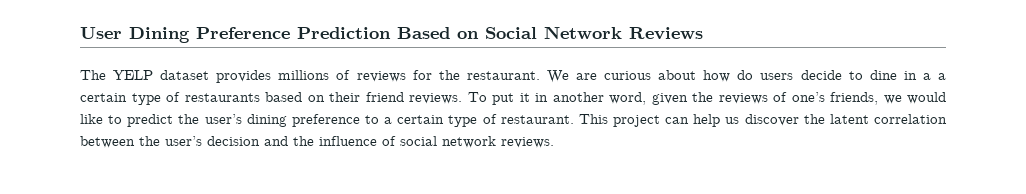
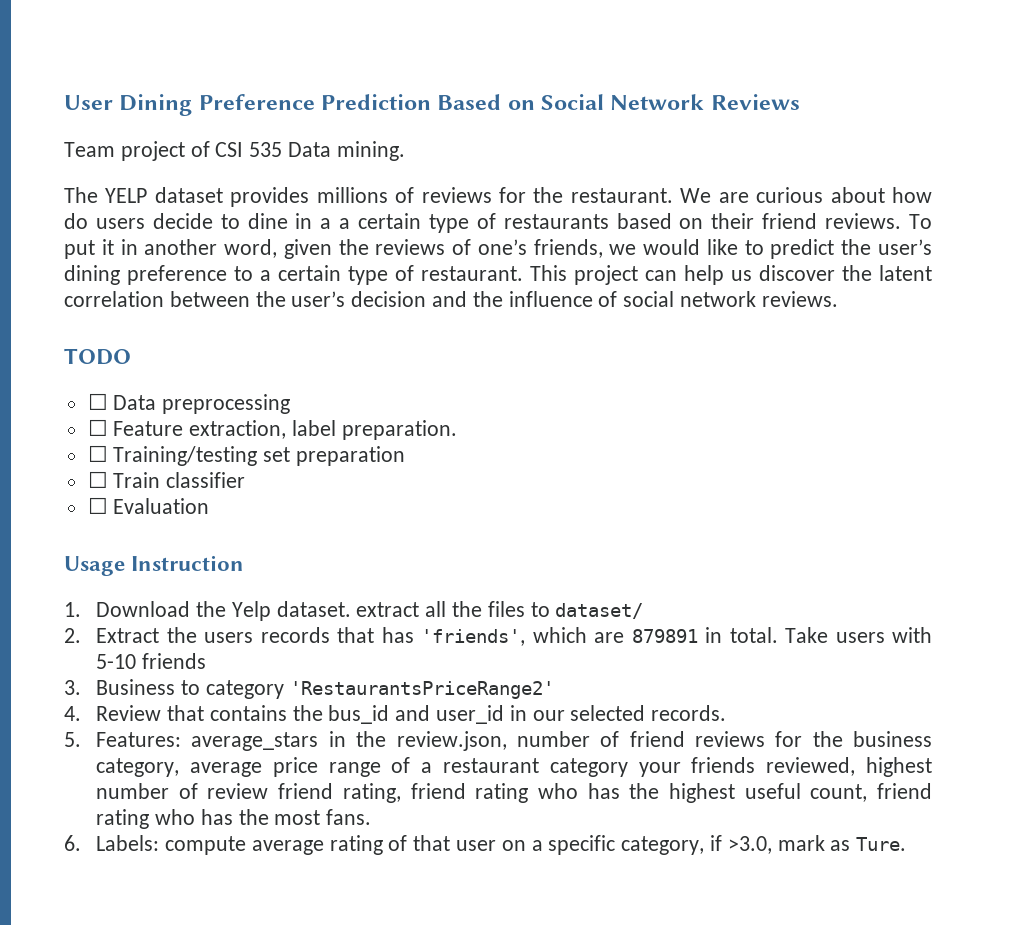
(703, 33) none -> [64,141,405,161] // Team project of CSI 535 Data mining.
(554, 142) none -> [64,348,131,365] [87,393,291,414] [87,419,457,440] [87,445,406,466] [87,471,246,488] [87,497,210,514] [64,555,245,576] [64,601,644,621] [64,627,932,646] [96,653,206,669] [64,679,554,699] [64,705,727,724] [64,731,932,751] [96,757,932,777] [96,783,932,803] [96,809,372,829] [64,835,907,855] // TODO // ☐ Data preprocessing // ☐ Feature extraction, label preparation. // ☐ Training/testing set preparation // ☐ Train classifier // ☐ Evaluation // Usage Instruction // 1. Download the Yelp dataset. extract all the files to dataset/ // 2. Extract the users records that has 'friends', which are 879891 in total. Take users with 5-10 friends // 3. Business to category 'RestaurantsPriceRange2' // 4. Review that contains the bus_id and user_id in our selected records. // 5. Features: average_stars in the review.json, number of friend reviews for the business category, average price range of a restaurant category your friends reviewed, highest number of review friend rating, friend rating who has the highest useful count, friend rating who has the most fans. // 6. Labels: compute average rating of that user on a specific category, if >3.0, mark as Ture.

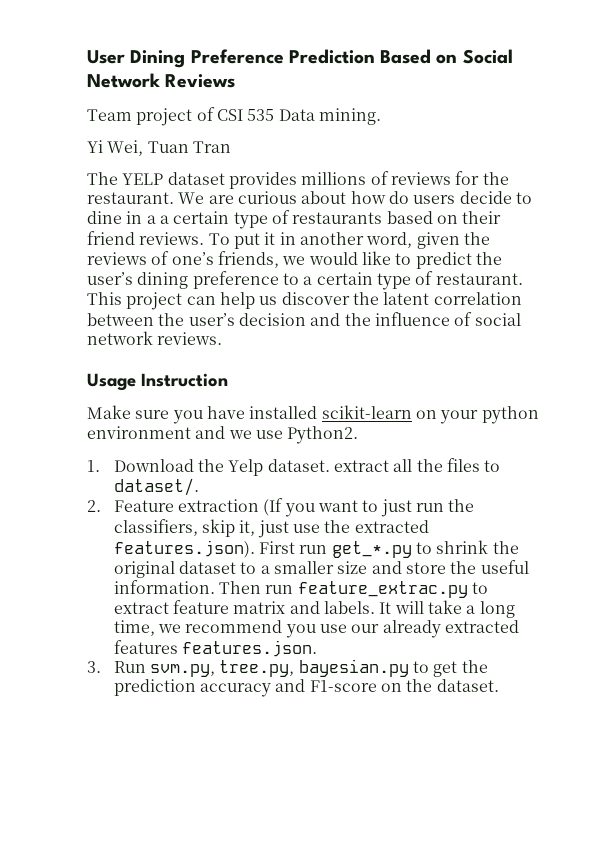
(405, 151) none -> [87,140,231,156] // Yi Wei, Tuan Tran
[64,348,131,365] [87,393,291,414] [87,419,457,440] [87,445,406,466] [87,471,246,488] [87,497,210,514] [64,555,245,576] TODO // ☐ Data preprocessing // ☐ Feature extraction, label preparation. // ☐ Training/testing set preparation // ☐ Train classifier // ☐ Evaluation // Usage Instruction -> [87,373,228,391] [87,405,539,424] [87,426,359,444] Usage Instruction // Make sure you have installed scikit-learn on your python environment and we use Python2.
[555,603,644,619] dataset/ -> [113,478,199,496] dataset/.
[96,627,932,646] [96,653,206,669] [64,679,554,699] [64,705,727,724] [64,731,932,751] [96,757,932,777] [96,783,932,803] [96,809,372,829] [64,835,907,855] Extract the users records that has 'friends', which are 879891 in total. Take users with 5-10 friends // 3. Business to category 'RestaurantsPriceRange2' // 4. Review that contains the bus_id and user_id in our selected records. // 5. Features: average_stars in the review.json, number of friend reviews for the business category, average price range of a restaurant category your friends reviewed, highest number of review friend rating, friend rating who has the highest useful count, friend rating who has the most fans. // 6. Labels: compute average rating of that user on a specific category, if >3.0, mark as Ture. -> [113,498,475,517] [113,519,429,538] [113,540,519,558] [113,560,529,578] [113,580,489,598] [113,600,515,618] [113,620,519,638] [113,640,318,657] [87,659,488,677] [113,679,499,697] Feature extraction (If you want to just run the classifiers, skip it, just use the extracted features.json). First run get_*.py to shrink the original dataset to a smaller size and store the useful information. Then run feature_extrac.py to extract feature matrix and labels. It will take a long time, we recommend you use our already extracted features features.json. // 3. Run svm.py, tree.py, bayesian.py to get the prediction accuracy and F1-score on the dataset.

